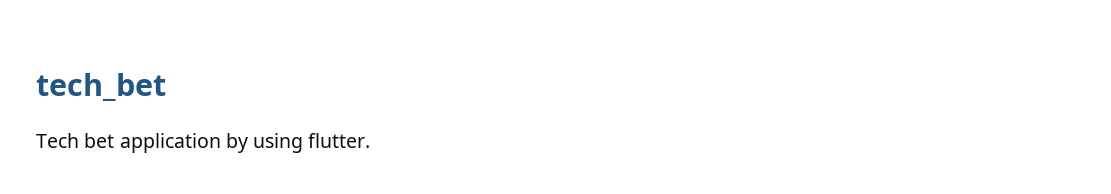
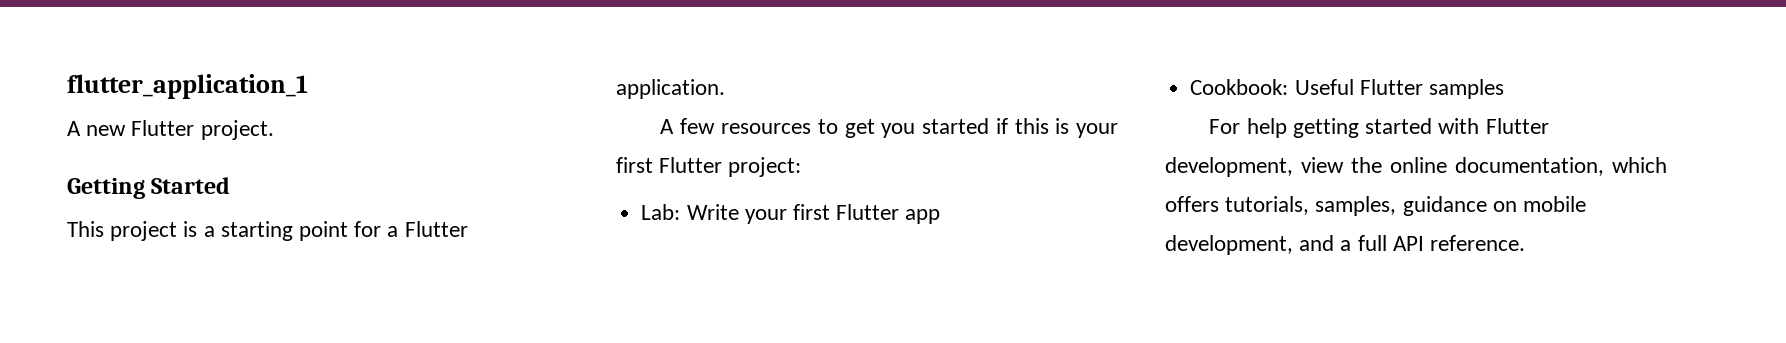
[36,73,166,101] [36,133,371,153] tech_bet // Tech bet application by using flutter. -> [67,74,308,99] [67,120,274,140] [67,177,231,199] [67,221,468,241] [616,79,725,99] [660,118,1118,138] [616,157,802,177] [641,204,941,224] [1190,79,1504,99] [1209,118,1549,138] [1165,157,1667,177] [1165,196,1587,216] [1165,235,1526,255] flutter_application_1 // A new Flutter project. // Getting Started // This project is a starting point for a Flutter application. // A few resources to get you started if this is your first Flutter project: // Lab: Write your first Flutter app // Cookbook: Useful Flutter samples // For help getting started with Flutter development, view the online documentation, which offers tutorials, samples, guidance on mobile development, and a full API reference.

